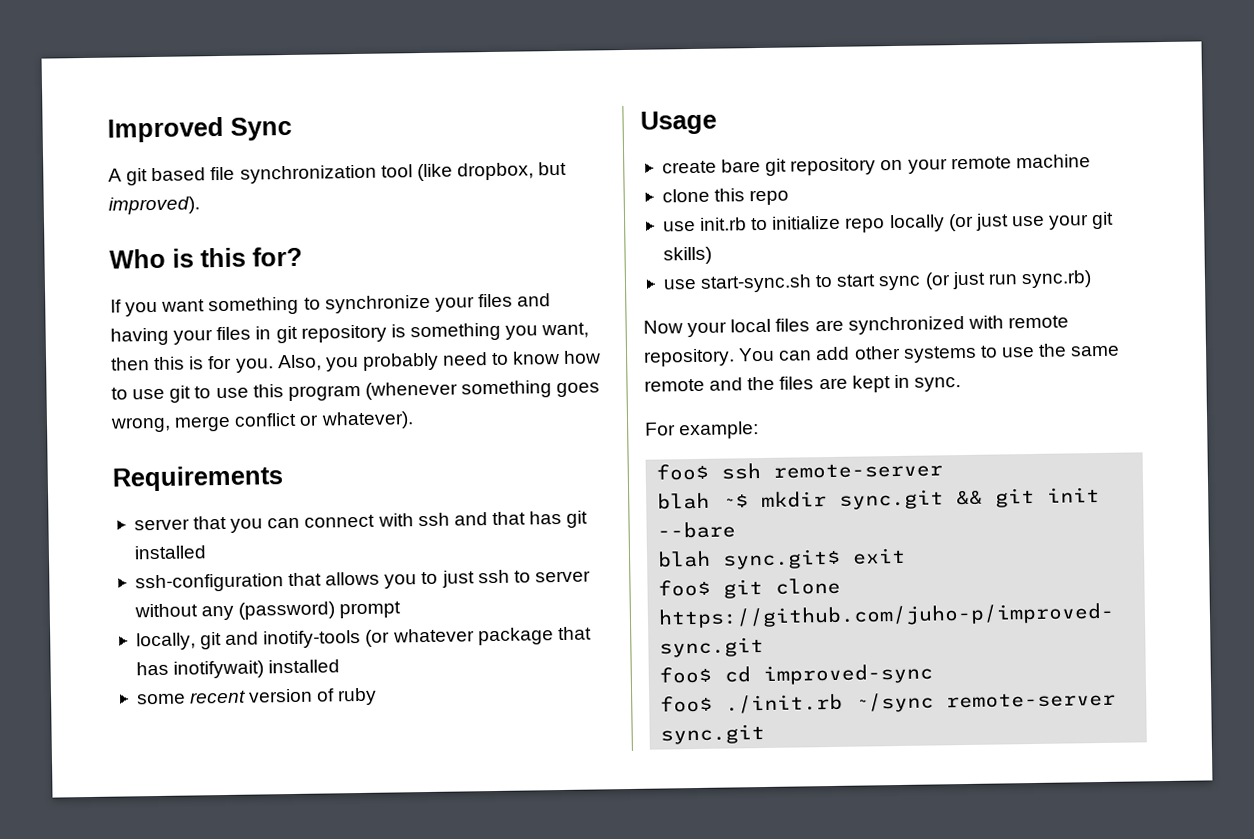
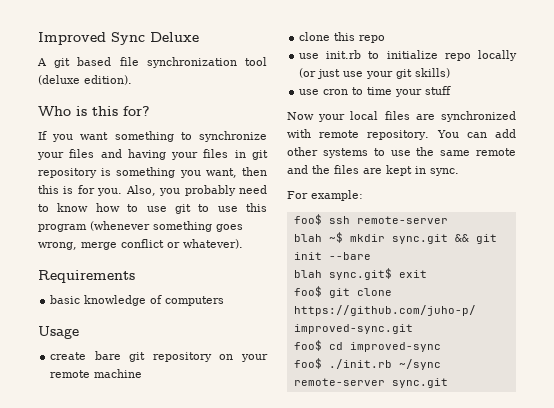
(292, 128) none -> [150,32,199,42] Deluxe
[416,161,568,182] [108,196,200,215] (like dropbox, but improved). -> [38,75,132,85] (deluxe edition).
[133,510,589,533] [133,545,207,560] [134,569,591,593] [133,601,402,621] [135,626,592,651] [135,659,341,679] [136,687,378,706] server that you can connect with ssh and that has git installed // ssh-configuration that allows you to just ssh to server without any (password) prompt // locally, git and inotify-tools (or whatever package that has inotifywait) installed // some recent version of ruby -> [50,295,225,306] basic knowledge of computers
[700,270,1092,293] start-sync.sh to start sync (or just run sync.rb) -> [323,86,452,97] cron to time your stuff

